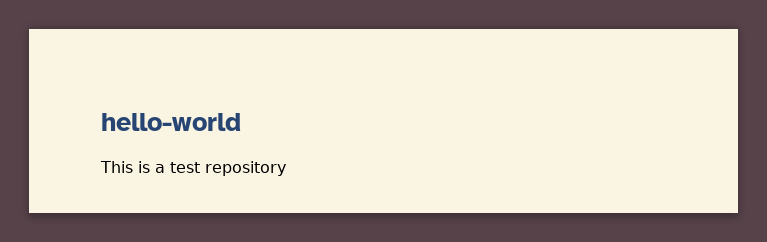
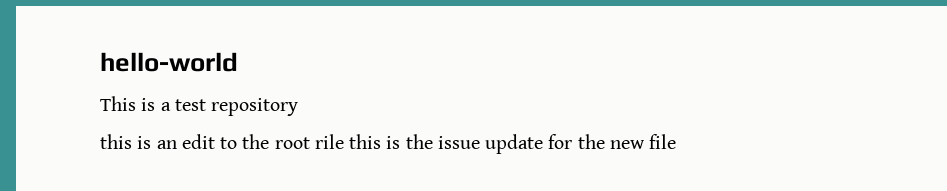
(286, 168) none -> [100,134,677,154] // this is an edit to the root rile this is the issue update for the new file

